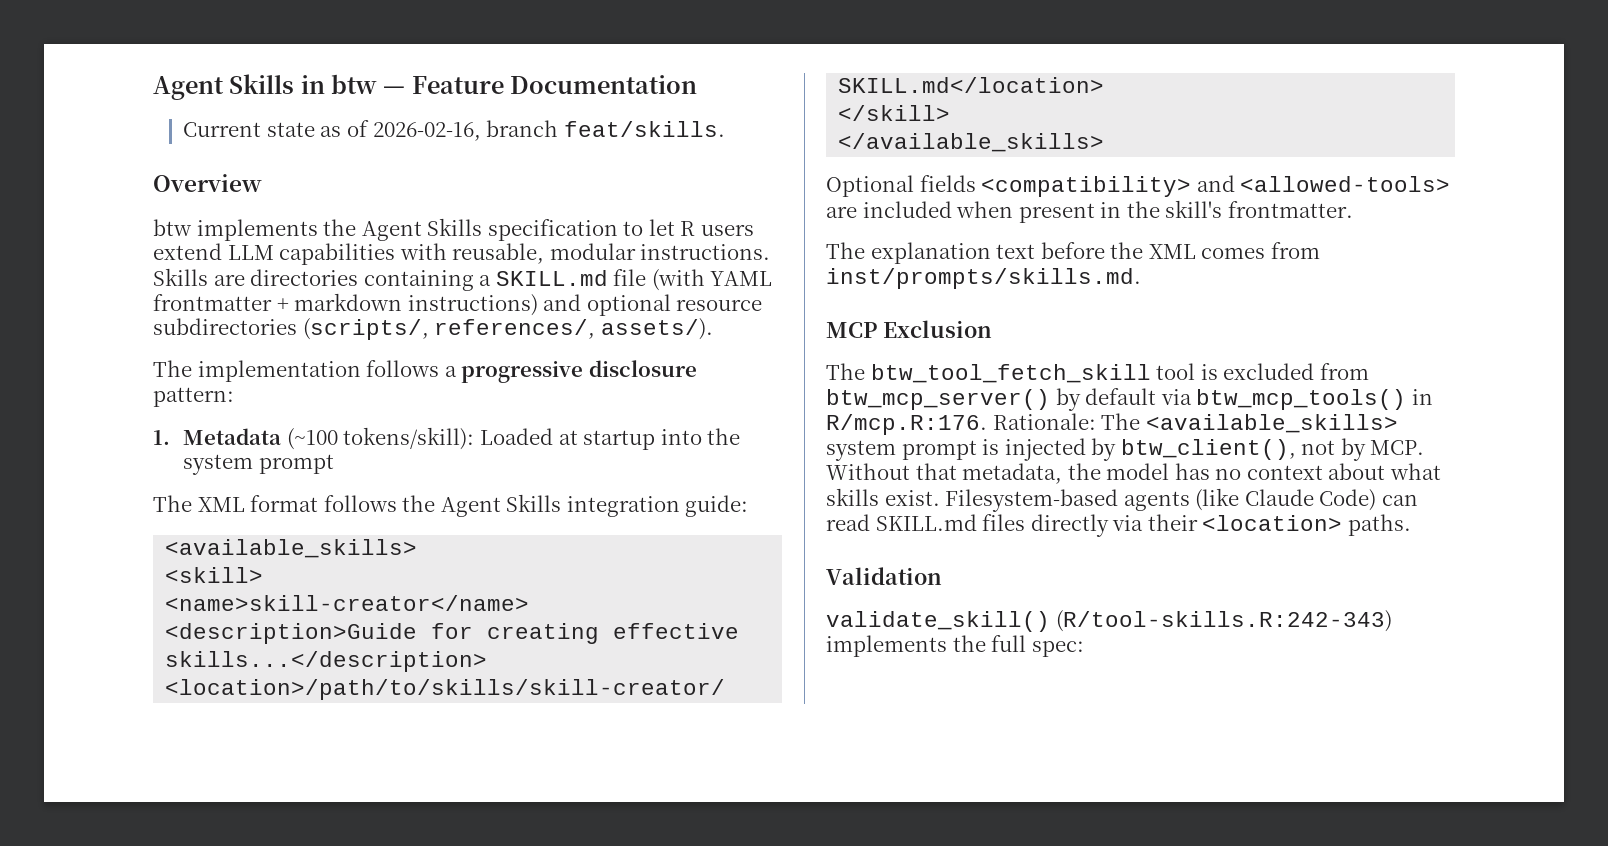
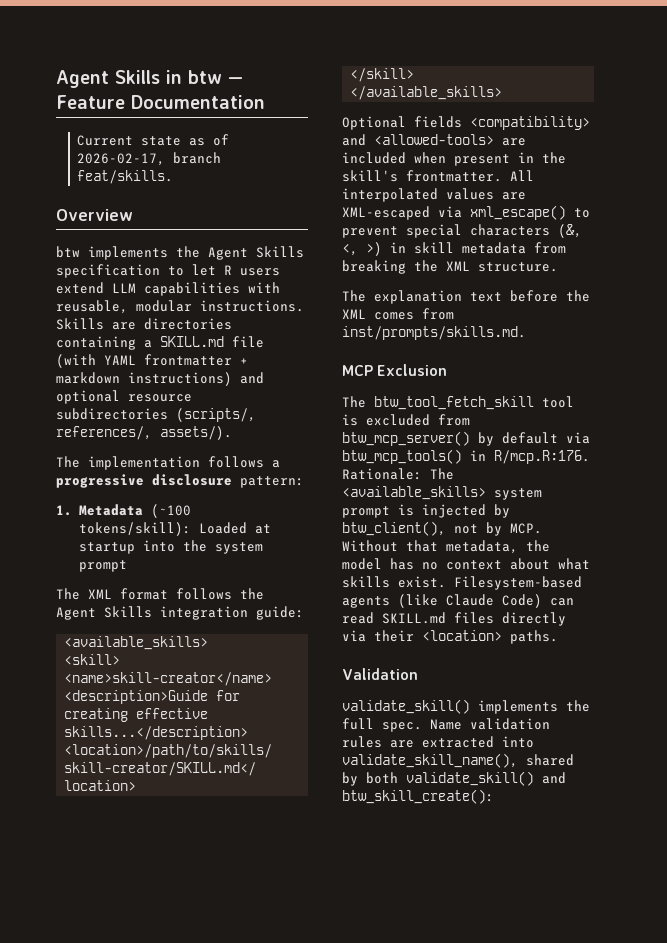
[372,122,481,141] 2026-02-16, -> [77,153,166,166] 2026-02-17,
(1353, 209) none -> [510,170,534,181] [342,188,526,202] [342,205,590,220] [342,224,582,238] [342,242,566,256] [342,260,558,274] All interpolated values are XML-escaped via xml_escape() to prevent special characters (&, <, >) in skill metadata from breaking the XML structure.
[1055,610,1392,632] (R/tool-skills.R:242-343) -> (470, 706) none
[1031,641,1084,657] spec: -> [382,718,550,732] [342,736,534,748] [342,753,574,768] [342,771,566,786] [342,789,494,804] spec. Name validation rules are extracted into validate_skill_name(), shared by both validate_skill() and btw_skill_create():

